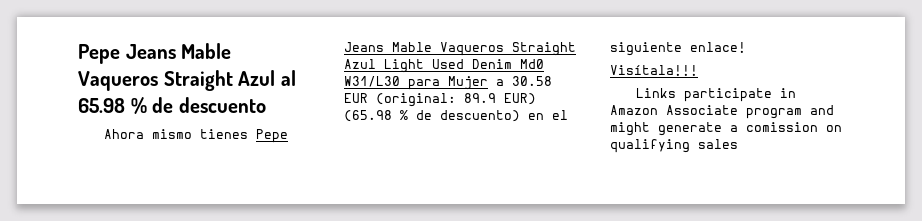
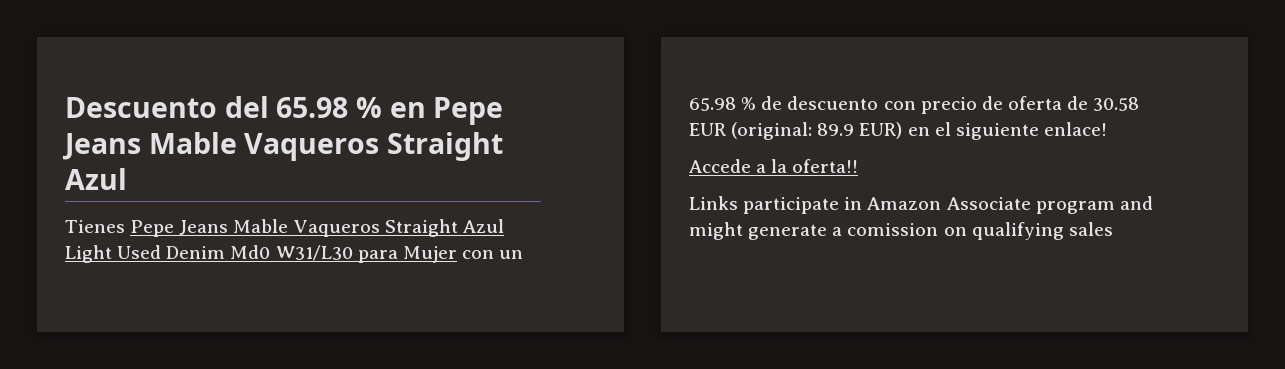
[78,43,232,64] [78,70,296,91] [78,97,266,114] [104,129,249,139] Pepe Jeans Mable Vaqueros Straight Azul al 65.98 % de descuento // Ahora mismo tienes -> [65,96,504,125] [62,132,504,161] [65,168,127,190] [65,220,125,233] Descuento del 65.98 % en Pepe Jeans Mable Vaqueros Straight Azul // Tienes
[496,79,504,86] a -> [461,250,524,259] [689,96,1089,114] con un 65.98 % de descuento con precio de oferta de
[344,110,520,122] (65.98 % de descuento) -> (903, 130) none
[610,65,698,76] Visítala!!! -> [689,159,859,173] Accede a la oferta!!

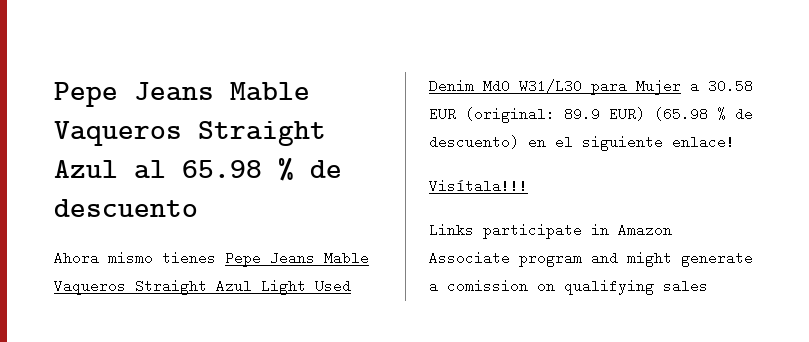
[65,96,504,125] [62,132,504,161] [65,168,127,190] [65,220,125,233] Descuento del 65.98 % en Pepe Jeans Mable Vaqueros Straight Azul // Tienes -> [54,82,310,107] [54,121,326,146] [54,158,342,181] [54,199,198,217] [54,251,216,265] Pepe Jeans Mable Vaqueros Straight Azul al 65.98 % de descuento // Ahora mismo tienes
[461,250,524,259] [689,96,1089,114] con un 65.98 % de descuento con precio de oferta de -> [690,79,699,93] a
(903, 130) none -> [654,107,753,121] [429,135,519,149] (65.98 % de descuento)
[689,159,859,173] Accede a la oferta!! -> [429,179,528,193] Visítala!!!

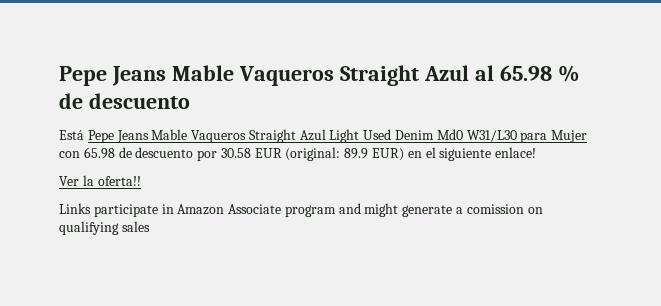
[54,251,216,265] Ahora mismo tienes -> [59,130,84,140] Está
[690,79,699,93] a -> [59,147,218,161] con 65.98 de descuento por
[654,107,753,121] [429,135,519,149] (65.98 % de descuento) -> (405, 154) none
[429,179,528,193] Visítala!!! -> [59,175,141,186] Ver la oferta!!

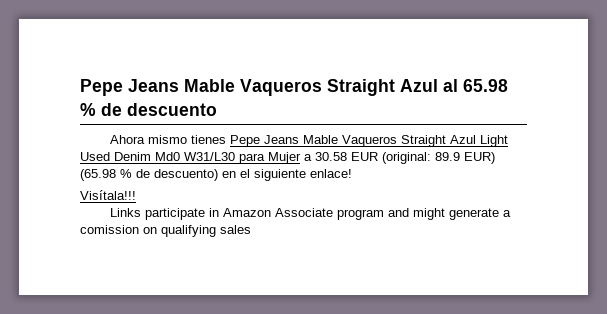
[59,130,84,140] Está -> [109,135,226,144] Ahora mismo tienes
[59,147,218,161] con 65.98 de descuento por -> [304,154,312,161] a
(405, 154) none -> [80,169,218,181] (65.98 % de descuento)
[59,175,141,186] Ver la oferta!! -> [80,190,136,200] Visítala!!!

